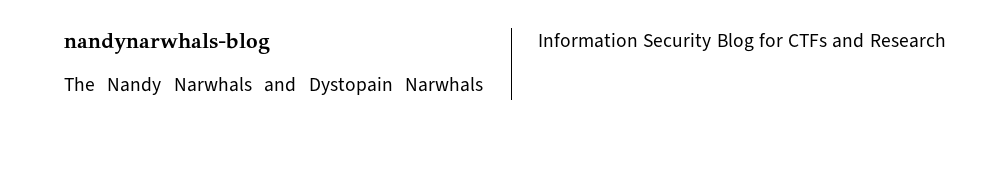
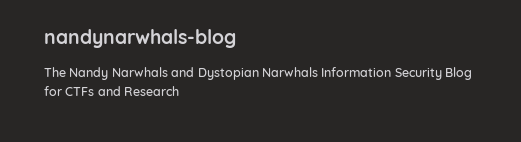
[308,76,393,95] Dystopain -> [197,68,259,80] Dystopian

